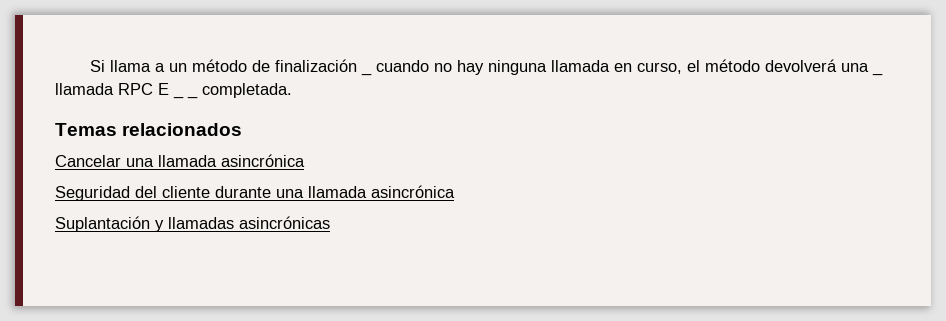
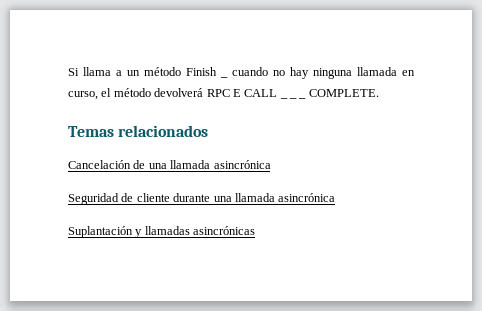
[251,59,357,72] de finalización -> [186,67,217,76] Finish
[840,63,869,72] [871,72,883,76] [55,83,114,95] una _ llamada -> (204, 92) none
[173,83,292,99] _ _ completada. -> [244,89,278,97] [279,97,307,99] [308,89,379,97] CALL _ _ _ COMPLETE.
[55,155,121,167] Cancelar -> [68,160,146,169] Cancelación de
[135,186,157,198] del -> [121,193,134,202] de

